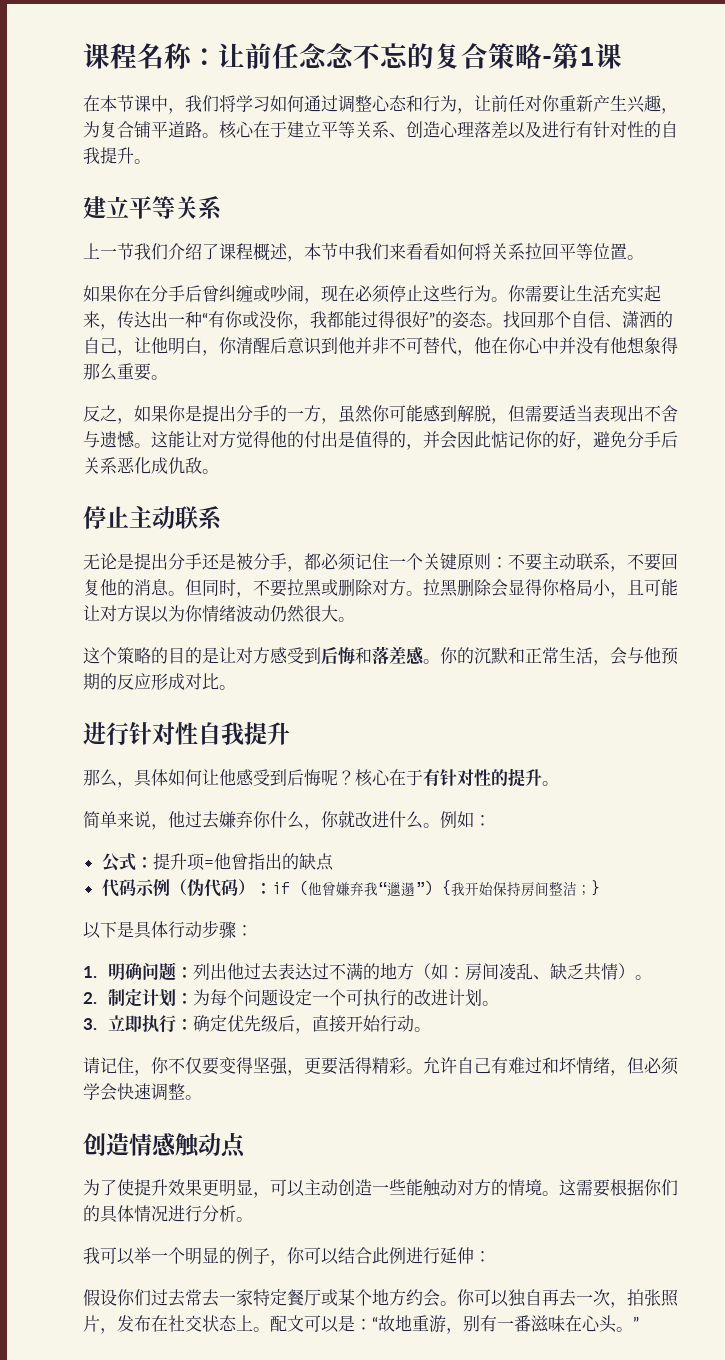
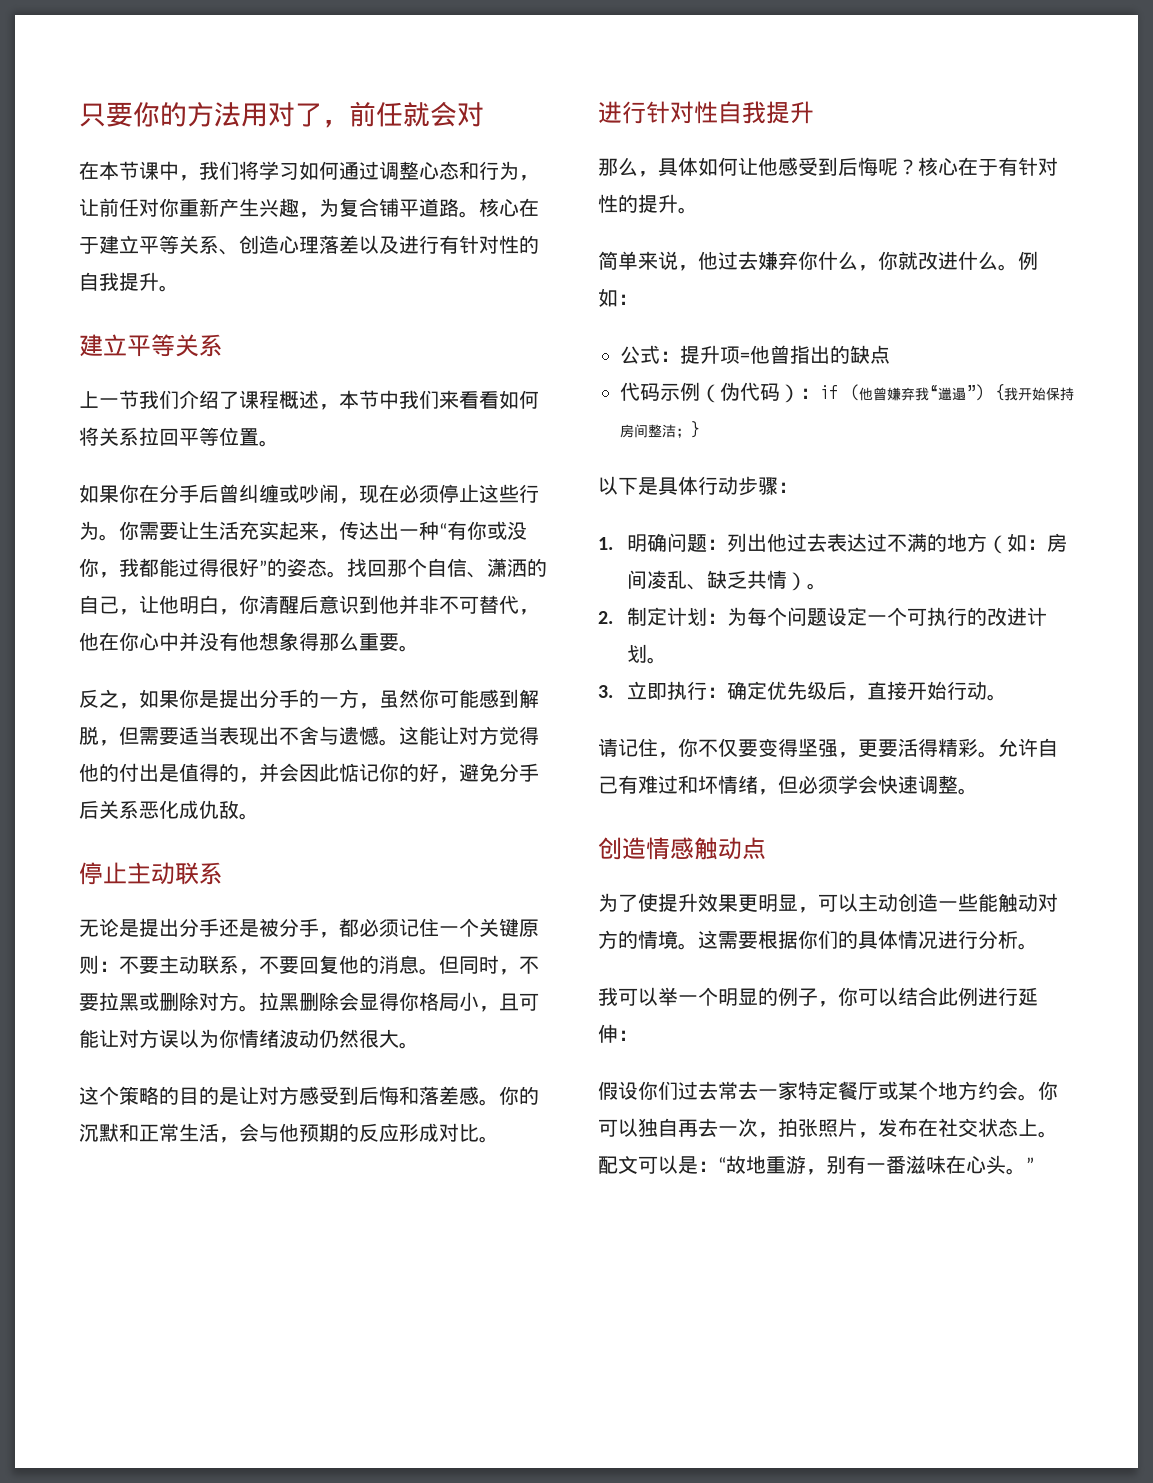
[83,43,622,69] 课程名称：让前任念念不忘的复合策略-第1课 -> [79,101,484,128] 只要你的方法用对了，前任就会对

